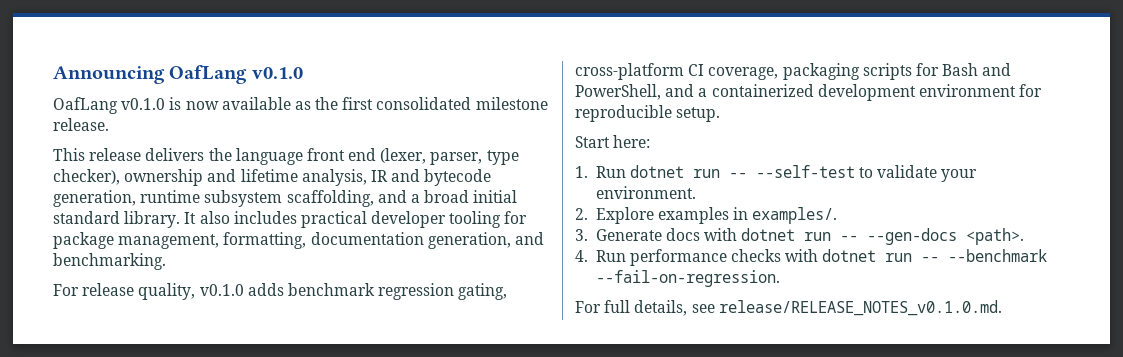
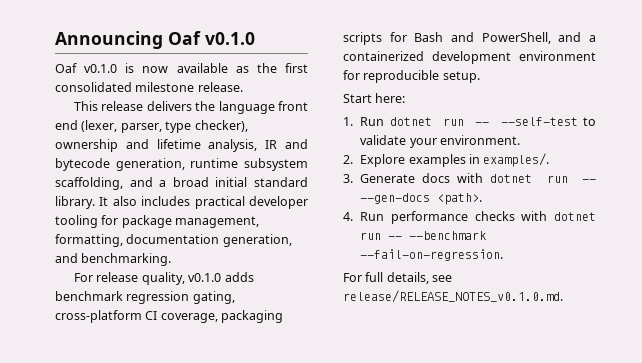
[169,65,248,84] OafLang -> [168,31,201,45] Oaf
[53,97,118,114] OafLang -> [55,63,77,73] Oaf

